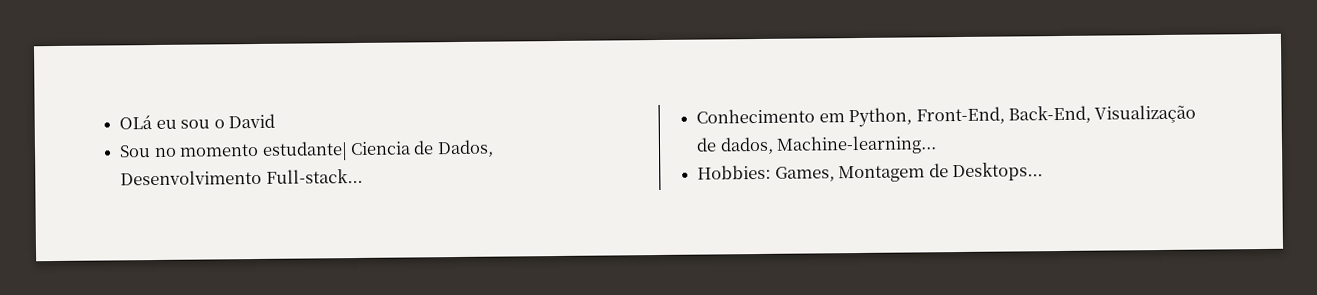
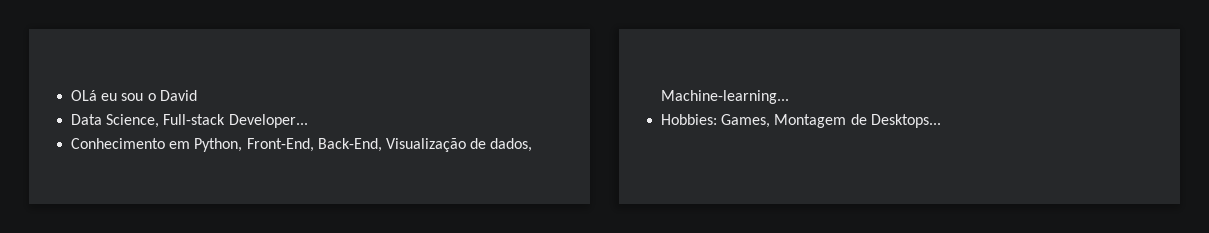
[119,139,494,161] [120,168,363,186] Sou no momento estudante| Ciencia de Dados, Desenvolvimento Full-stack... -> [71,114,308,128] Data Science, Full-stack Developer...

